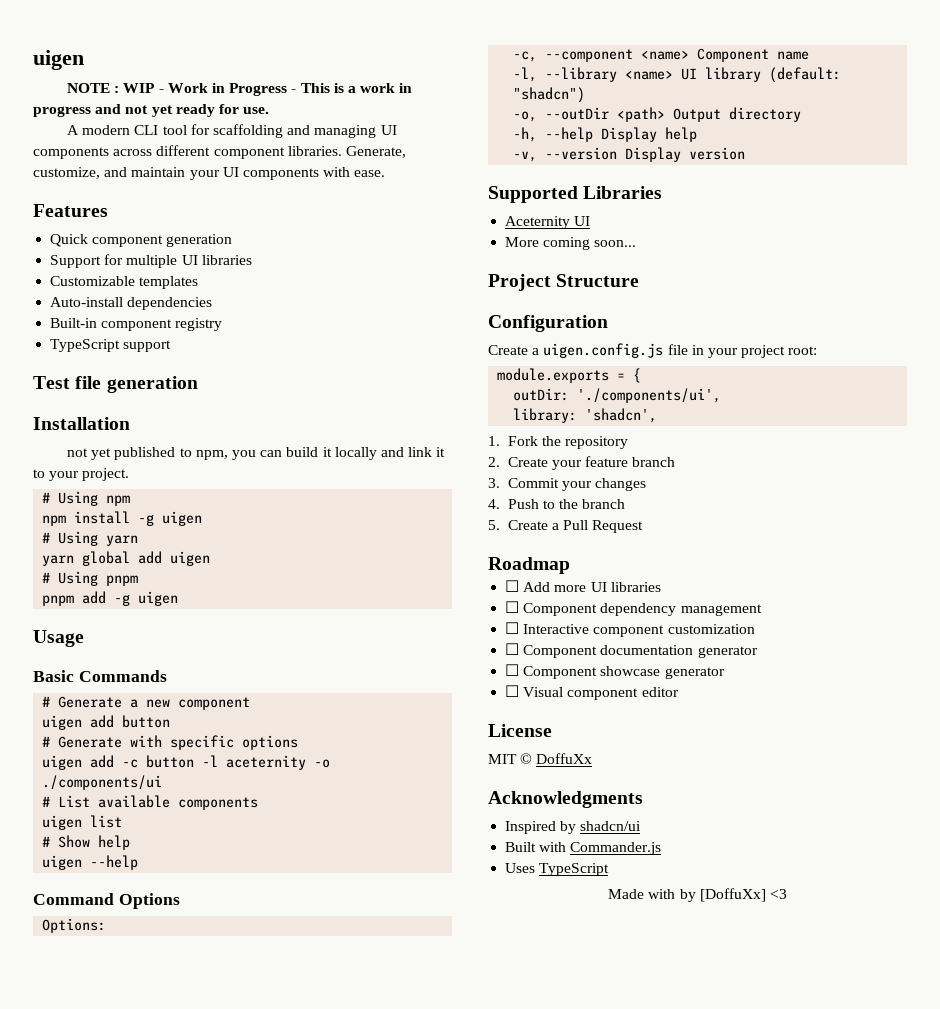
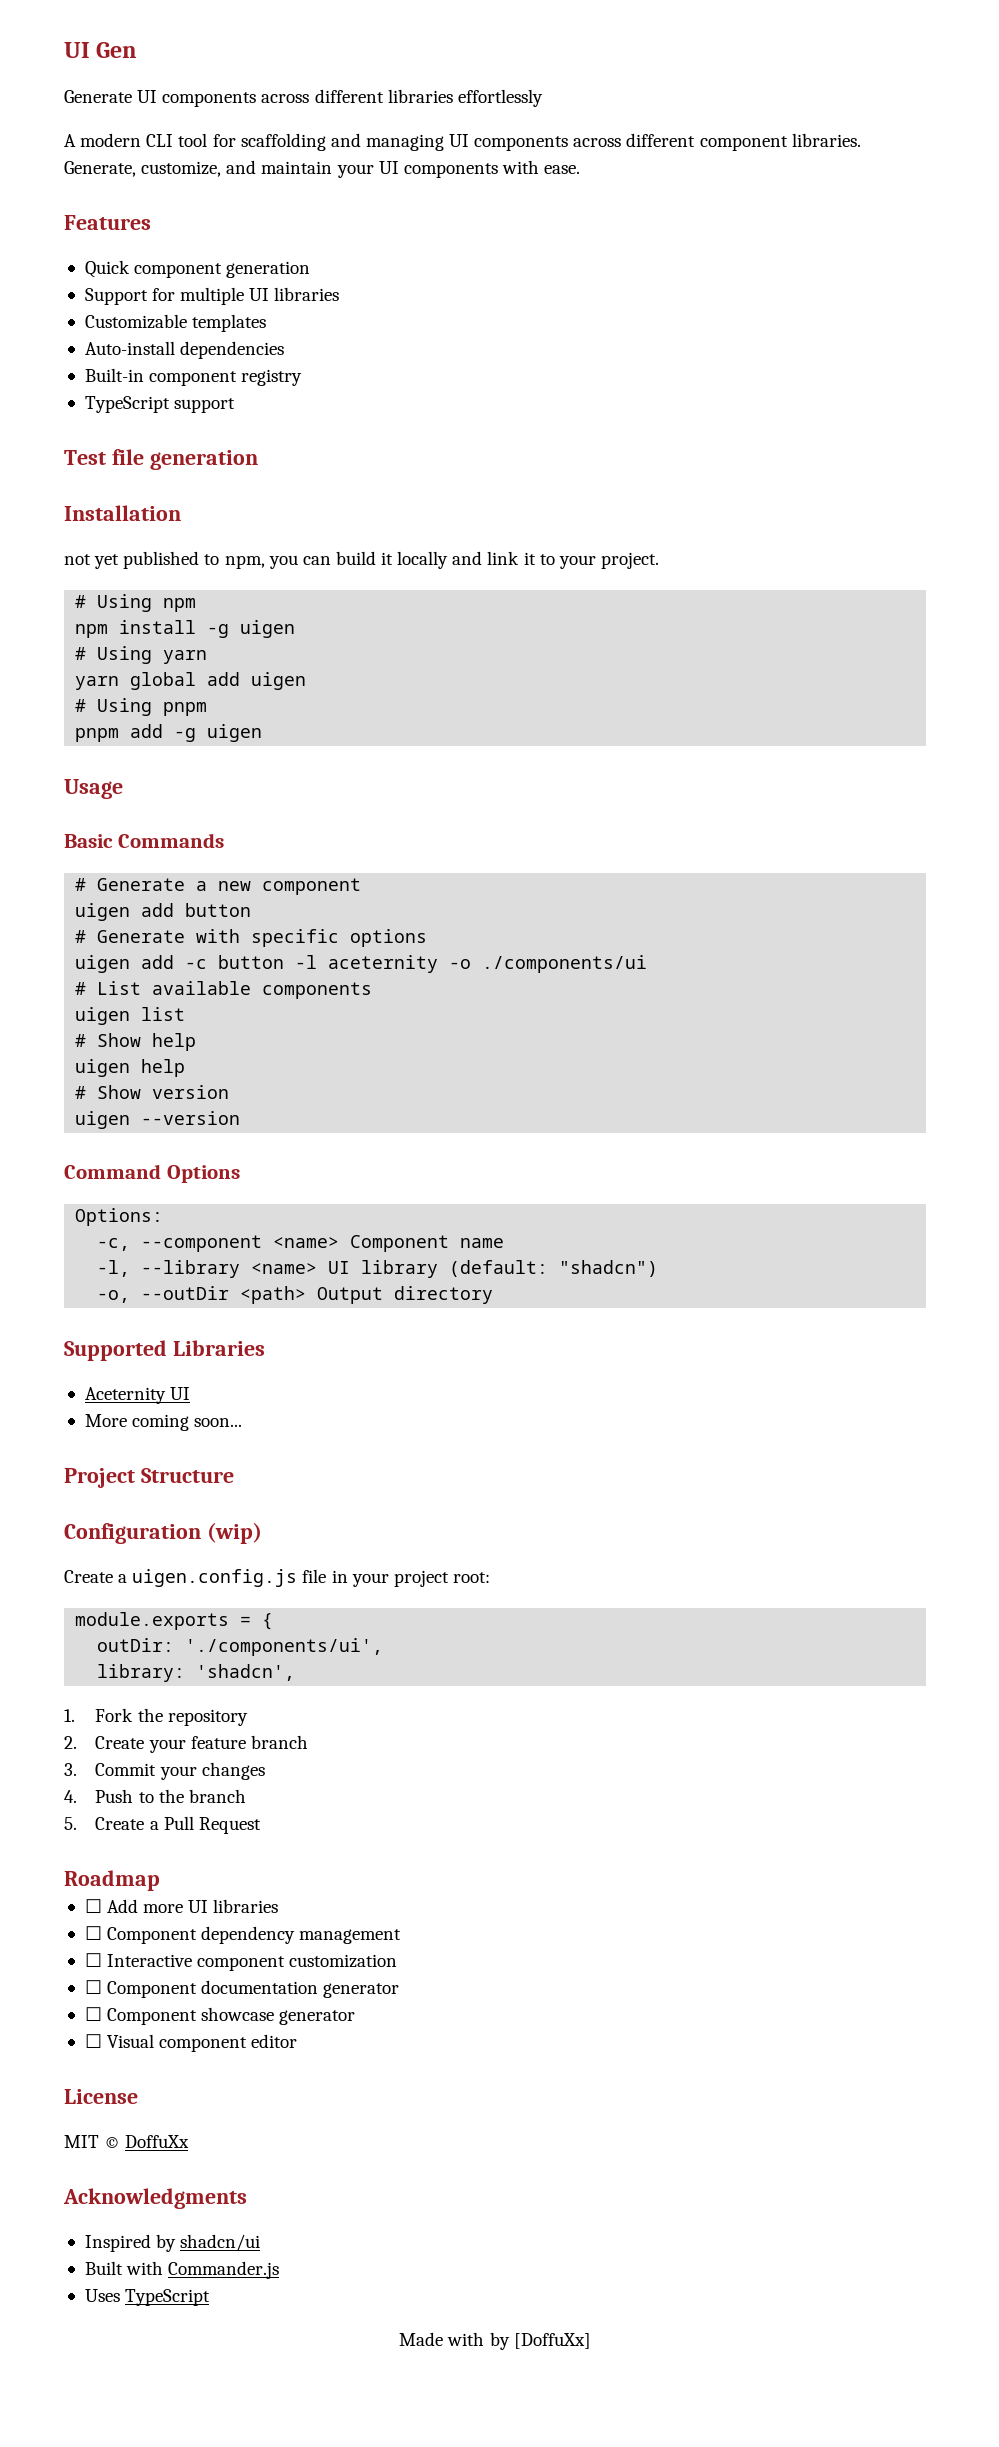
[33,50,84,70] [67,83,413,96] [33,104,270,117] uigen // NOTE : WIP - Work in Progress - This is a work in progress and not yet ready for use. -> [64,42,138,58] [64,89,543,107] UI Gen // Generate UI components across different libraries effortlessly
[90,855,139,870] --help -> [141,1059,186,1077] [75,1085,230,1099] [75,1111,241,1129] help // # Show version // uigen --version
[513,127,698,142] [513,147,746,162] // -h, --help Display help // -v, --version Display version -> (494, 1295) none
(608, 323) none -> [206,1522,262,1544] (wip)
[769,889,787,899] <3 -> (591, 2341) none

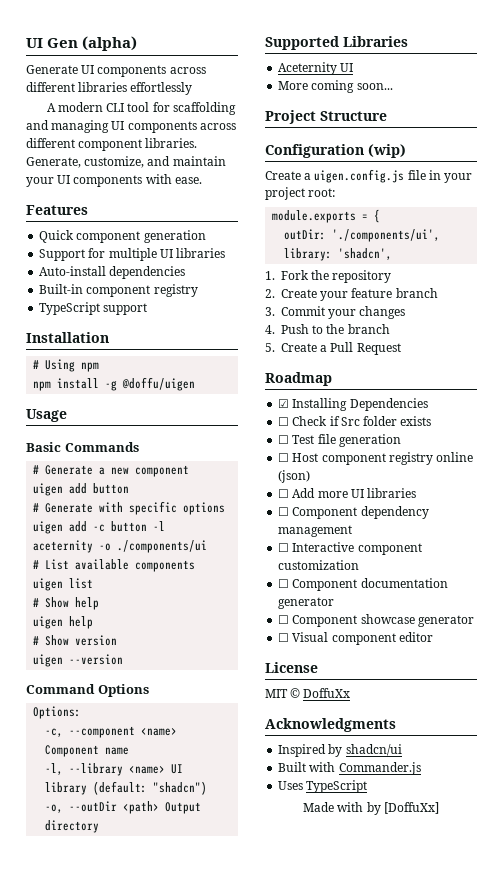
(138, 50) none -> [82,36,138,51] (alpha)
[84,314,267,332] // Customizable templates -> (226, 253) none
[64,449,258,470] [64,505,181,521] [64,551,659,569] Test file generation // Installation // not yet published to npm, you can build it locally and link it to your project. -> [26,332,109,343] Installation
[240,620,296,638] [75,646,208,664] [75,672,307,690] [75,698,208,716] [75,724,263,742] uigen // # Using yarn // yarn global add uigen // # Using pnpm // pnpm add -g uigen -> [122,377,196,391] @doffu/uigen
(160, 1880) none -> [278,398,428,411] [278,416,432,426] [278,434,401,447] [278,452,474,465] [278,470,311,483] // ☑ Installing Dependencies // ☐ Check if Src folder exists // ☐ Test file generation // ☐ Host component registry online (json)

